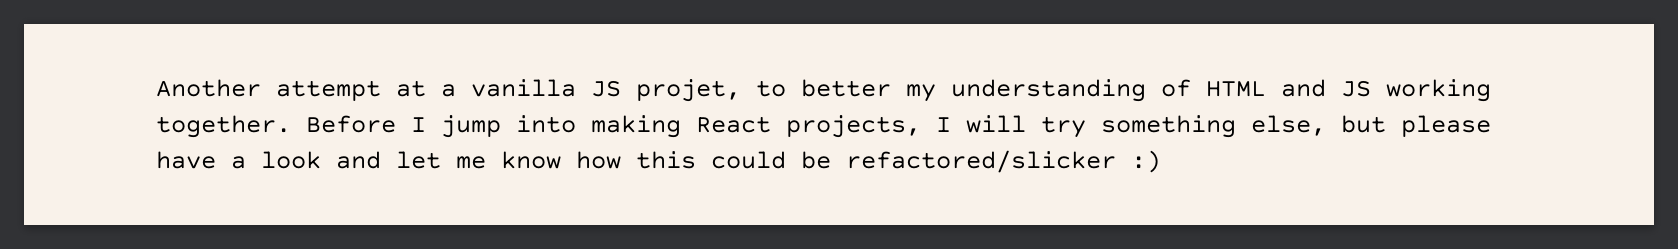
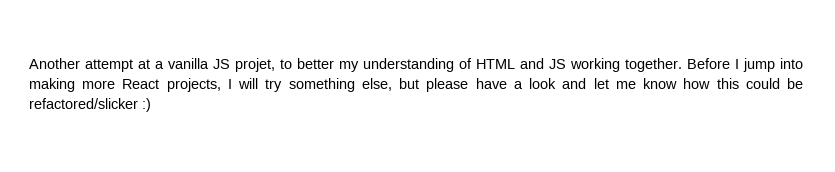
(681, 126) none -> [82,80,116,89] more

